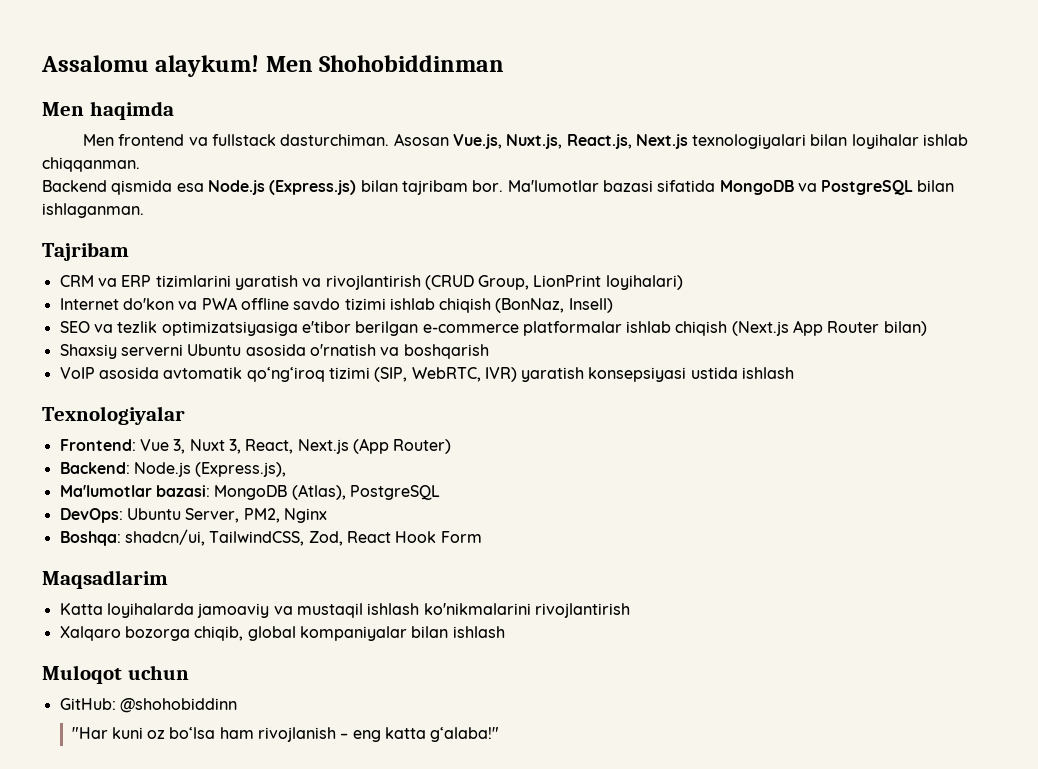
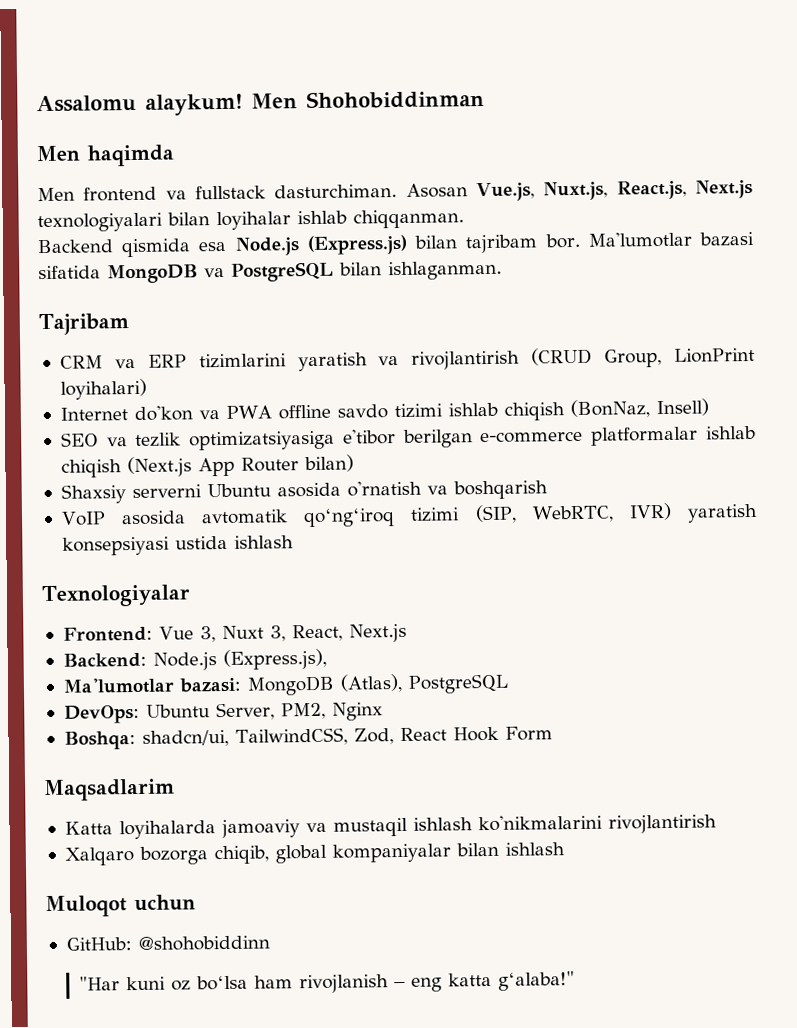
[352,438,452,454] (App Router) -> (407, 633) none

